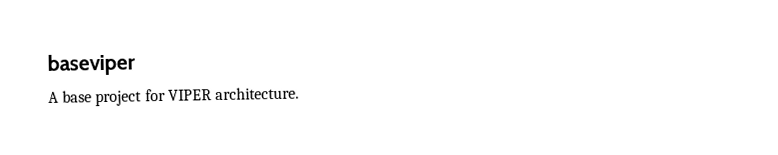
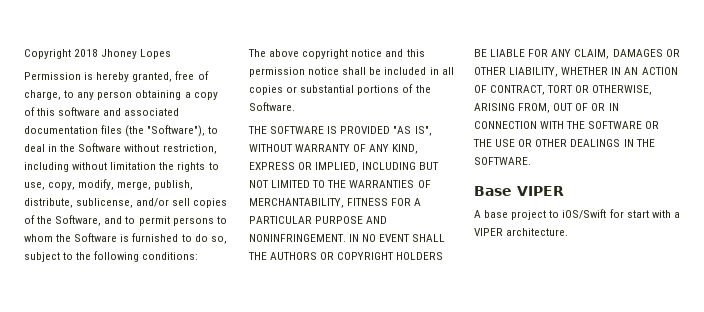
[47,53,136,76] [48,88,166,107] baseviper // A base project for -> [24,49,172,59] [24,71,209,82] [24,90,218,100] [24,107,180,116] [24,125,219,137] [24,143,217,154] [24,162,219,172] [24,179,194,190] [24,198,228,208] [24,215,227,226] [24,233,227,244] [24,251,199,262] [248,49,425,59] [249,67,454,77] [249,84,431,95] [249,102,295,111] [248,126,432,136] [249,144,419,154] [249,162,440,172] [249,180,431,188] [249,198,422,208] [249,216,388,224] [249,234,446,242] [248,252,444,260] [474,49,680,59] [474,67,678,77] [474,85,653,95] [474,103,619,113] [474,121,660,129] [473,139,655,147] [474,157,531,165] [474,186,564,196] [474,209,680,220] Copyright 2018 Jhoney Lopes // Permission is hereby granted, free of charge, to any person obtaining a copy of this software and associated documentation files (the "Software"), to deal in the Software without restriction, including without limitation the rights to use, copy, modify, merge, publish, distribute, sublicense, and/or sell copies of the Software, and to permit persons to whom the Software is furnished to do so, subject to the following conditions: // The above copyright notice and this permission notice shall be included in all copies or substantial portions of the Software. // THE SOFTWARE IS PROVIDED "AS IS", WITHOUT WARRANTY OF ANY KIND, EXPRESS OR IMPLIED, INCLUDING BUT NOT LIMITED TO THE WARRANTIES OF MERCHANTABILITY, FITNESS FOR A PARTICULAR PURPOSE AND NONINFRINGEMENT. IN NO EVENT SHALL THE AUTHORS OR COPYRIGHT HOLDERS BE LIABLE FOR ANY CLAIM, DAMAGES OR OTHER LIABILITY, WHETHER IN AN ACTION OF CONTRACT, TORT OR OTHERWISE, ARISING FROM, OUT OF OR IN CONNECTION WITH THE SOFTWARE OR THE USE OR OTHER DEALINGS IN THE SOFTWARE. // Base VIPER // A base project to iOS/Swift for start with a

